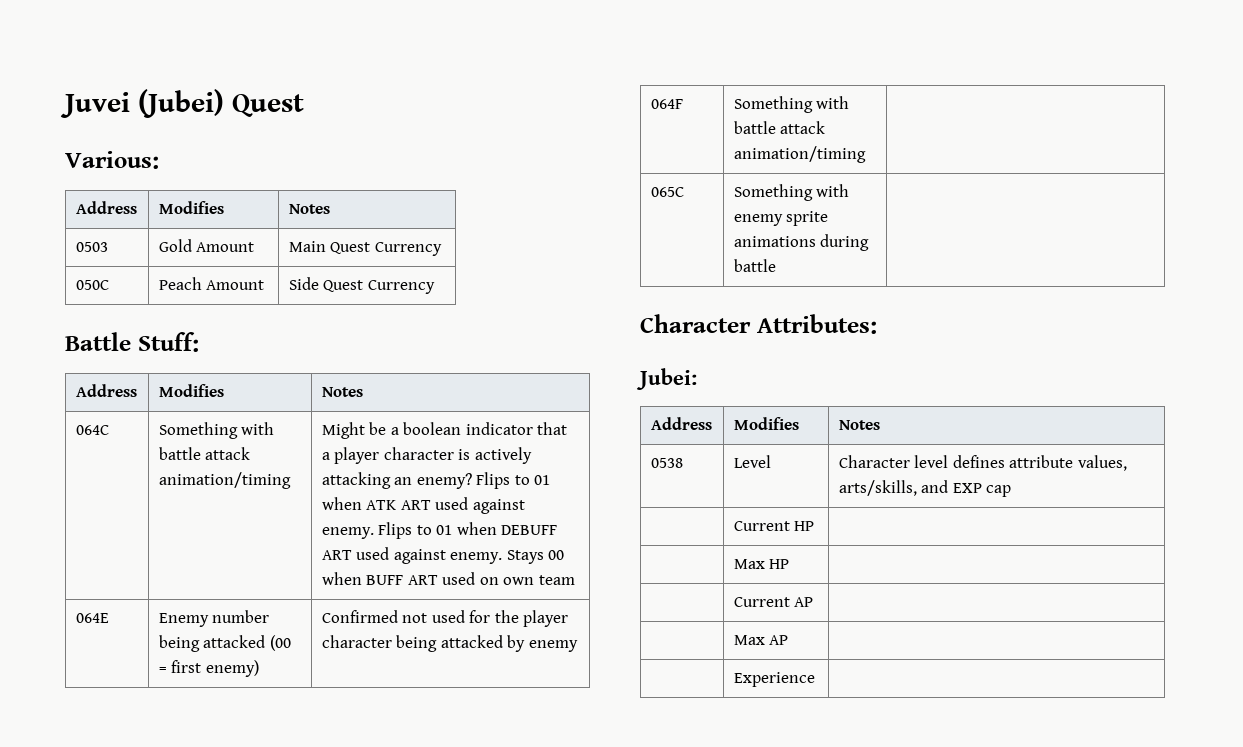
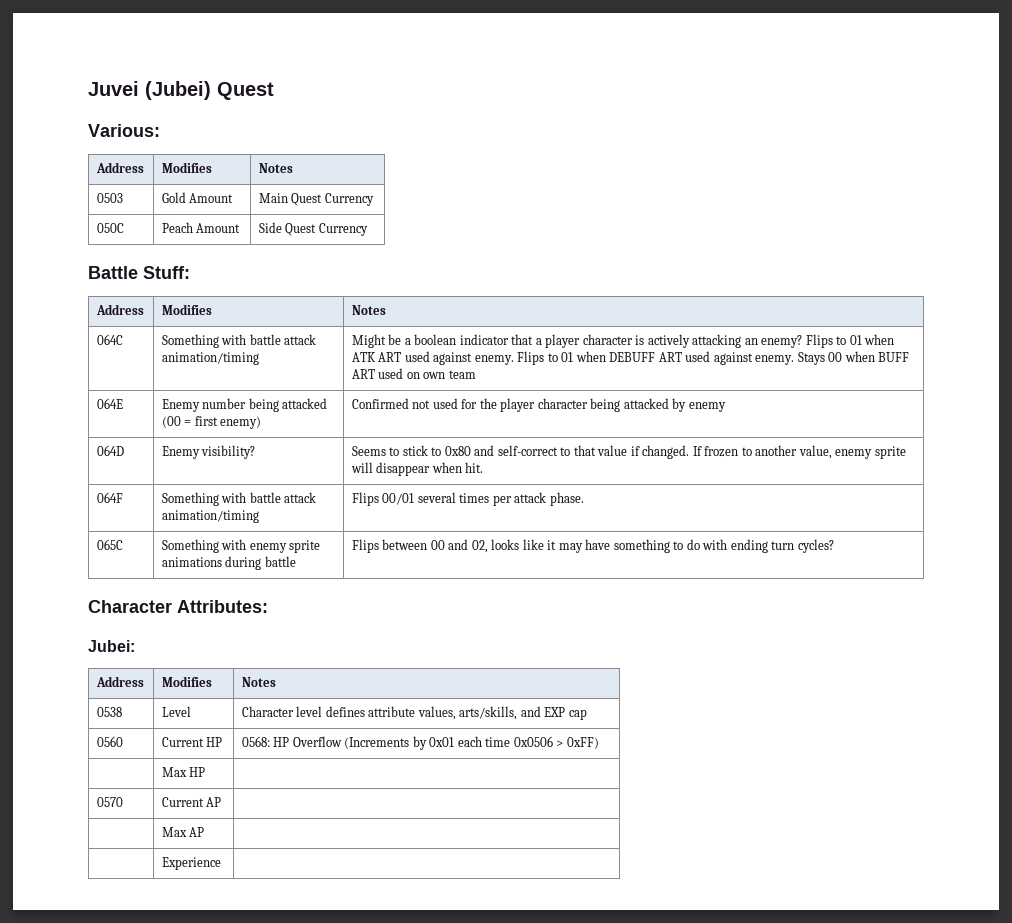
(578, 646) none -> [96,445,124,456] [161,445,256,459] [351,445,906,459] [350,462,484,476] // 064D | Enemy visibility? | Seems to stick to 0x80 and self-correct to that value if changed. If frozen to another value, enemy sprite will disappear when hit.
(866, 154) none -> [351,492,584,506] Flips 00/01 several times per attack phase.
(776, 265) none -> [351,539,834,553] Flips between 00 and 02, looks like it may have something to do with ending turn cycles?
(1012, 491) none -> [96,736,123,747] 0560
(815, 526) none -> [241,736,599,750] 0568: HP Overflow (Increments by 0x01 each time 0x0506 > 0xFF)
(790, 564) none -> [96,797,123,807] 0570

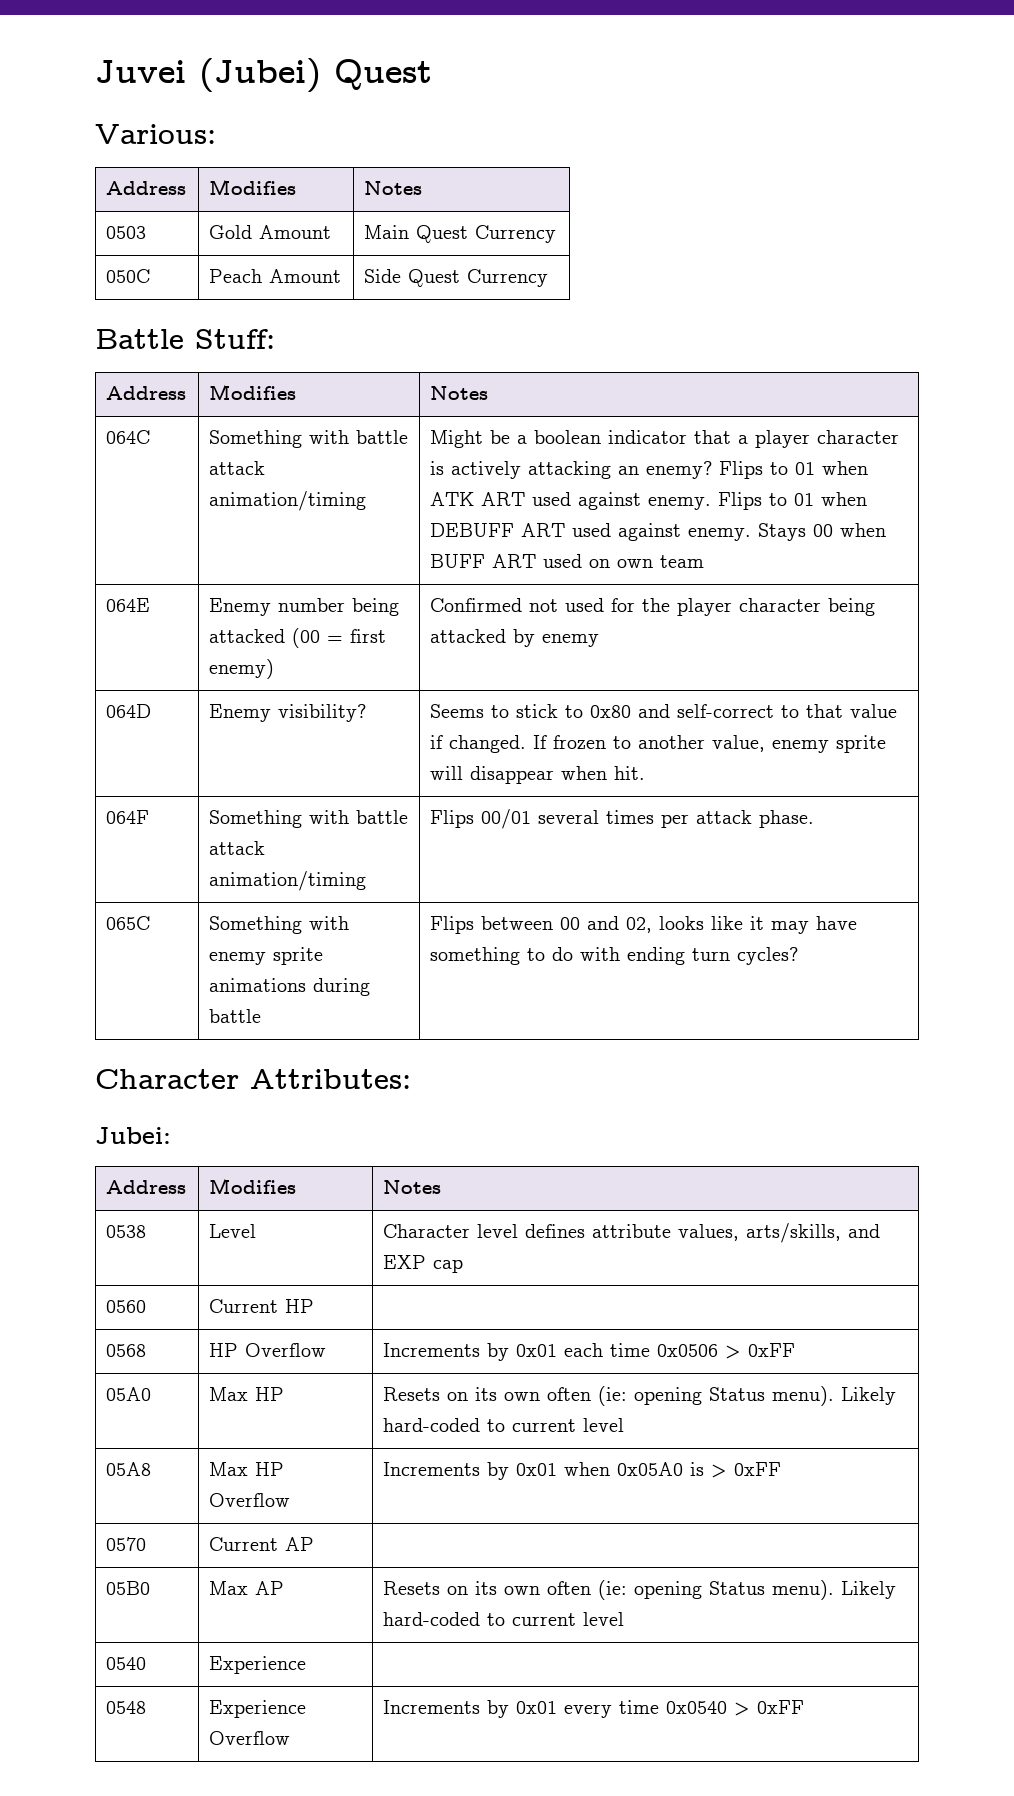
[241,736,410,749] 0568: HP Overflow (Increments -> [106,1344,147,1357] [209,1343,327,1357] [383,1343,481,1357] // 0568 | HP Overflow | Increments
[566,737,599,749] 0xFF) // -> [748,1343,796,1357] [106,1387,152,1401] 0xFF // 05A0
(206, 772) none -> [383,1386,897,1406] [383,1418,625,1432] [106,1462,152,1476] [209,1462,285,1476] [209,1493,291,1507] [383,1462,782,1480] Resets on its own often (ie: opening Status menu). Likely hard-coded to current level // 05A8 | Max HP Overflow | Increments by 0x01 when 0x05A0 is > 0xFF
(222, 802) none -> [106,1581,151,1595] 05B0
[161,857,221,870] // | Experience | -> [383,1580,897,1600] [383,1612,625,1626] [106,1657,147,1670] [209,1656,307,1674] [106,1701,147,1714] [209,1700,307,1718] [209,1731,291,1745] [383,1700,805,1718] Resets on its own often (ie: opening Status menu). Likely hard-coded to current level // 0540 | Experience | // 0548 | Experience Overflow | Increments by 0x01 every time 0x0540 > 0xFF

